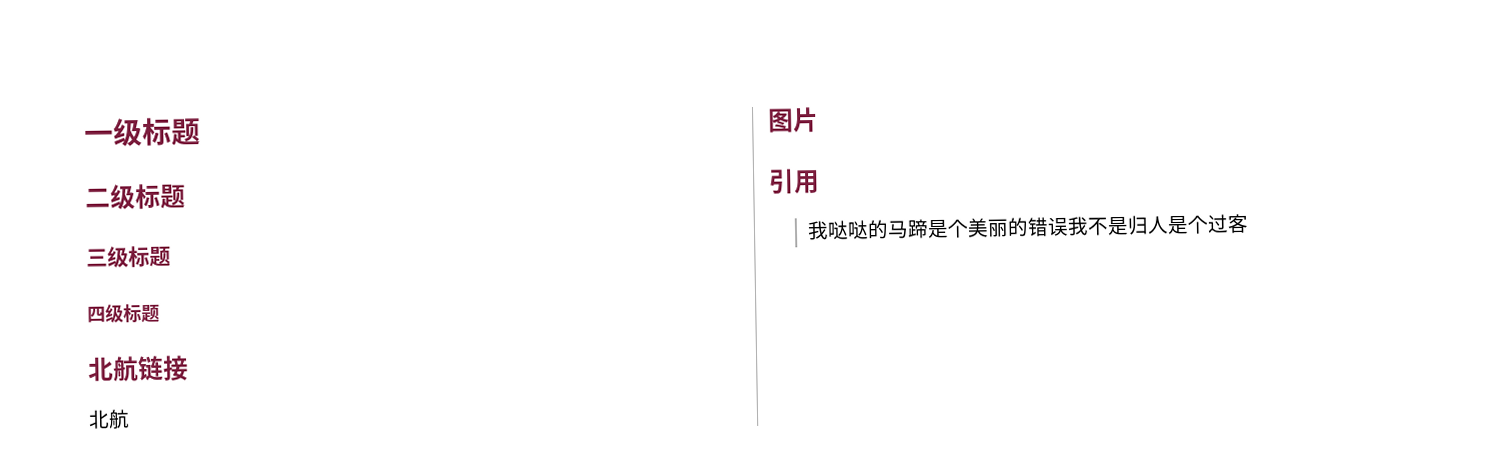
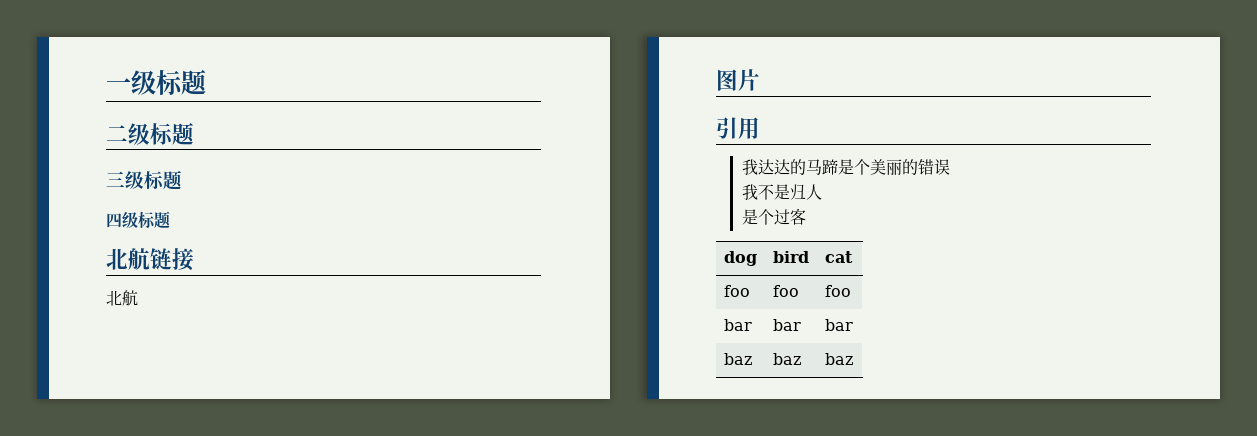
[827,220,870,240] 哒哒 -> [757,159,790,175] 达达
(1070, 226) none -> (950, 167) //
(1170, 225) none -> (822, 192) //
(1250, 223) none -> [723,251,757,266] [772,251,809,263] [824,251,853,263] [723,285,750,297] [772,285,799,297] [824,285,851,297] [723,319,752,331] [772,319,801,331] [824,319,853,331] [723,353,752,365] [772,353,801,365] [824,353,853,365] // dog | bird | cat // foo | foo | foo // bar | bar | bar // baz | baz | baz

